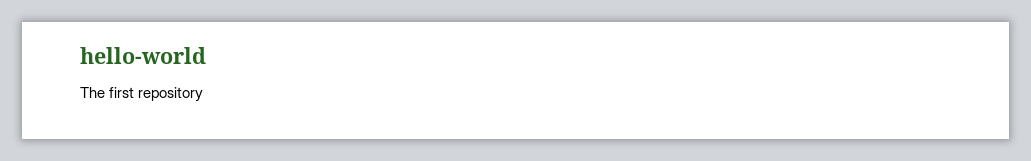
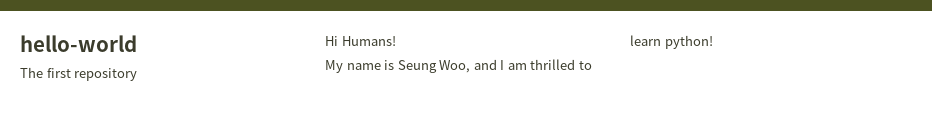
(204, 94) none -> [325,36,396,46] [325,59,592,73] [630,35,713,49] // Hi Humans! // My name is Seung Woo, and I am thrilled to learn python!

